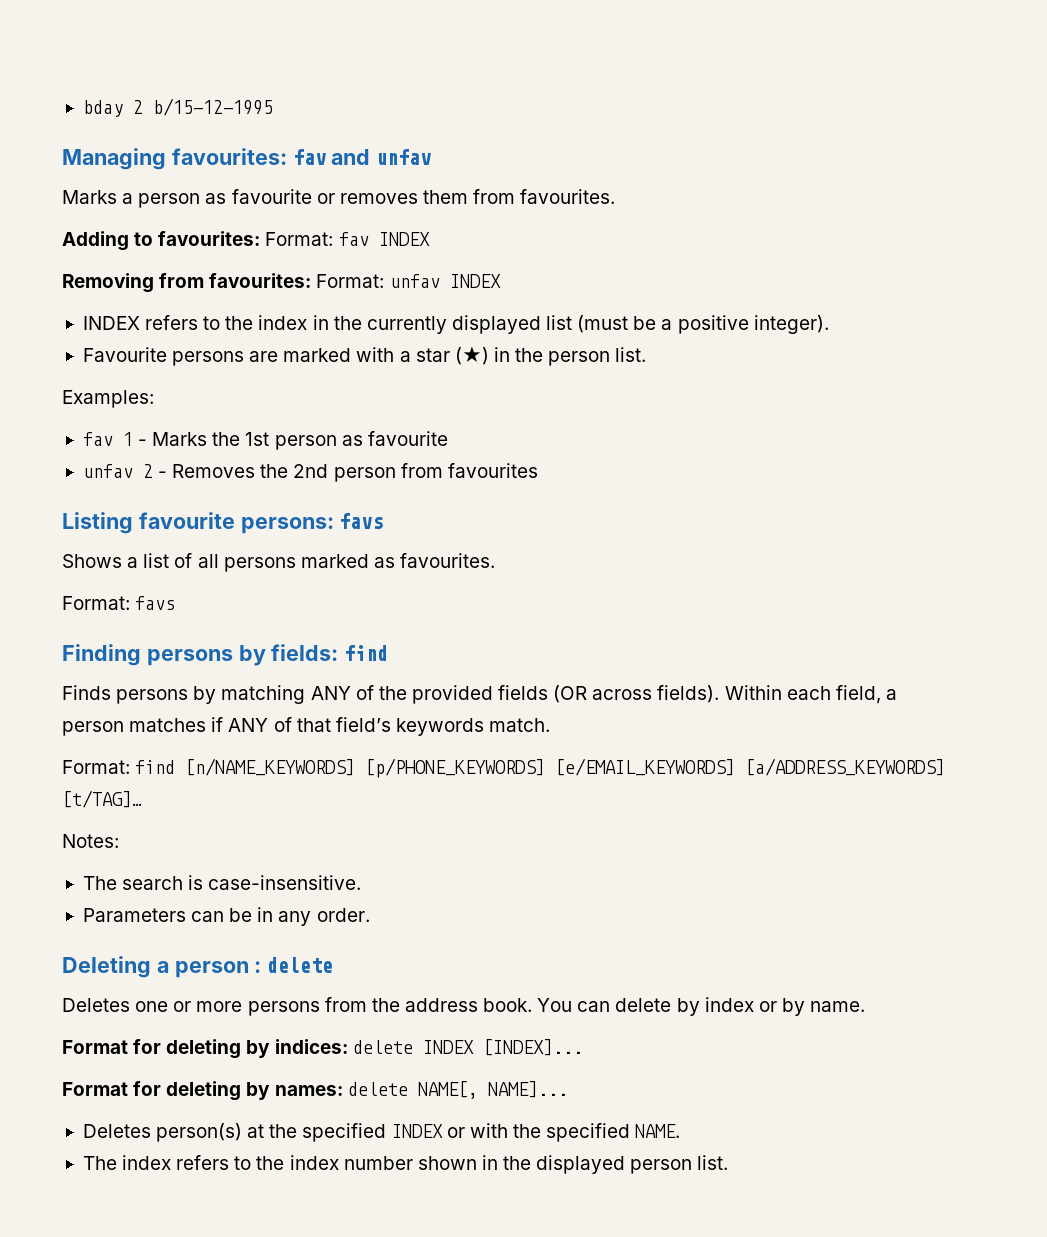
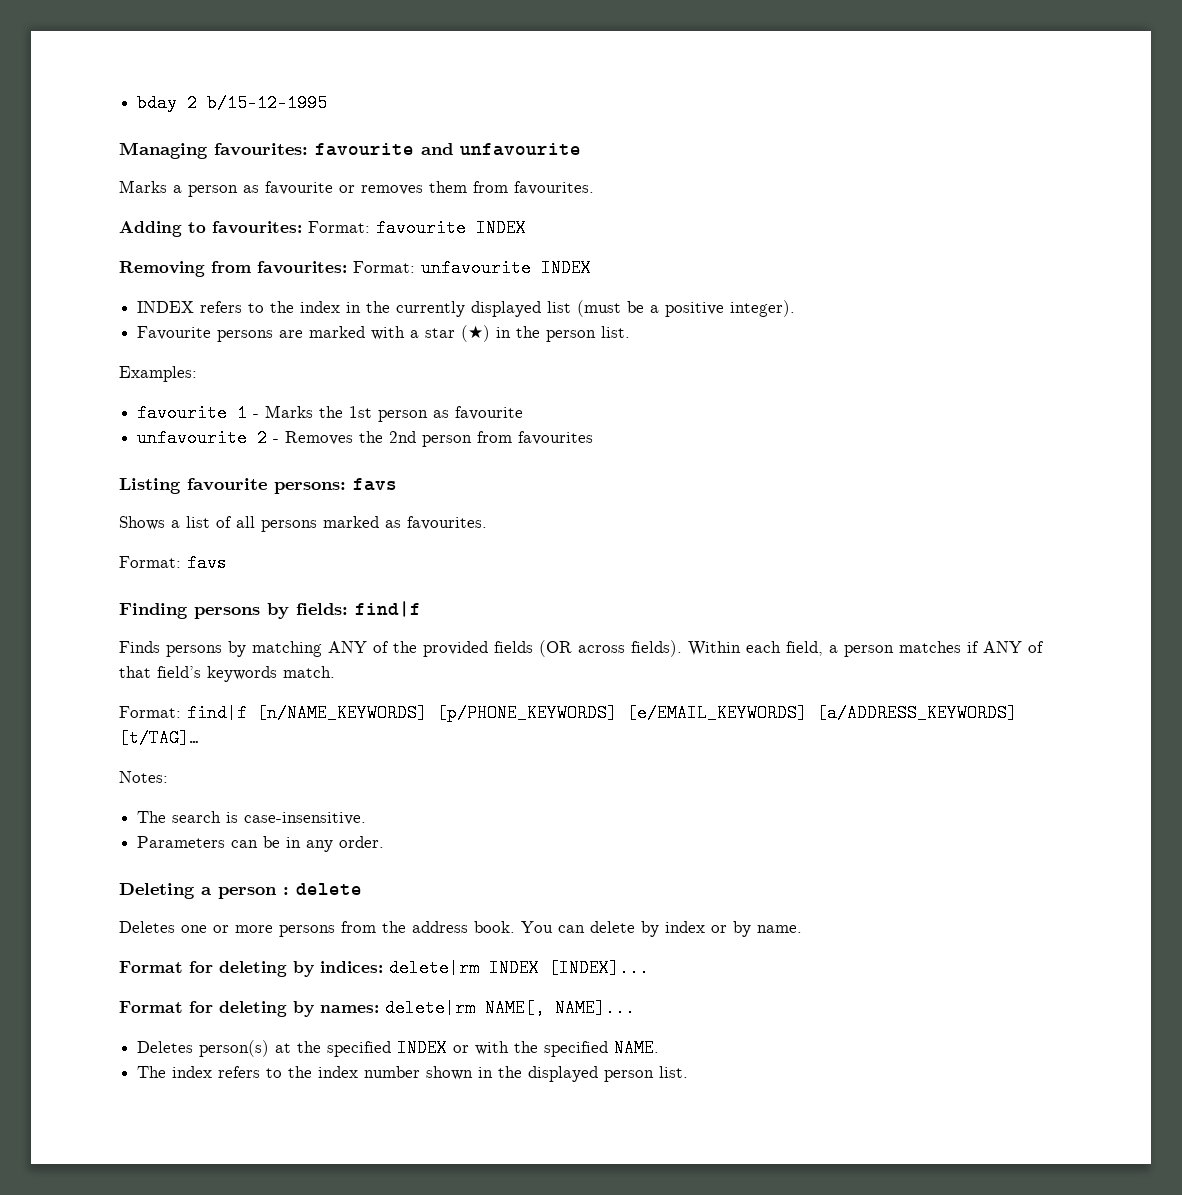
[292,149,432,165] fav and unfav -> [315,143,581,156] favourite and unfavourite
[338,232,369,246] fav -> [376,219,466,237] favourite
[389,274,440,288] unfav -> [421,259,531,277] unfavourite
[82,432,113,446] fav -> [137,404,228,422] favourite
[82,464,133,478] unfav -> [137,429,248,447] unfavourite
[344,645,389,661] find -> [355,601,421,617] find|f
[135,760,176,774] find -> [187,704,247,722] find|f
[352,1040,413,1054] delete -> [389,959,479,977] delete|rm
[347,1082,408,1096] delete -> [385,999,475,1017] delete|rm

